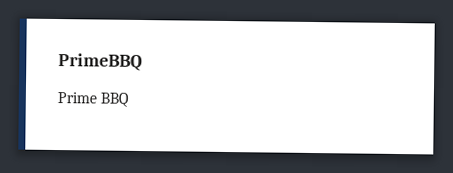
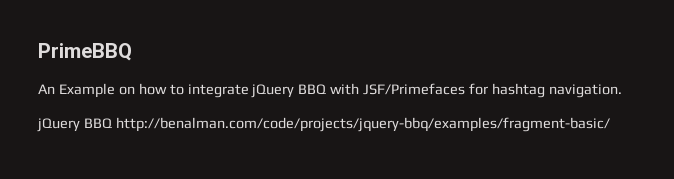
[57,92,130,107] Prime BBQ -> [38,83,622,98] [37,117,610,132] An Example on how to integrate jQuery BBQ with JSF/Primefaces for hashtag navigation. // jQuery BBQ http://benalman.com/code/projects/jquery-bbq/examples/fragment-basic/

